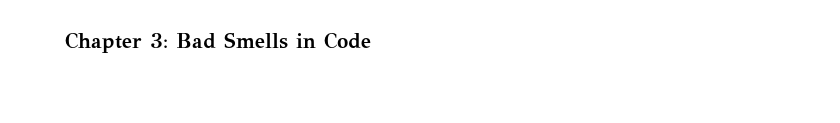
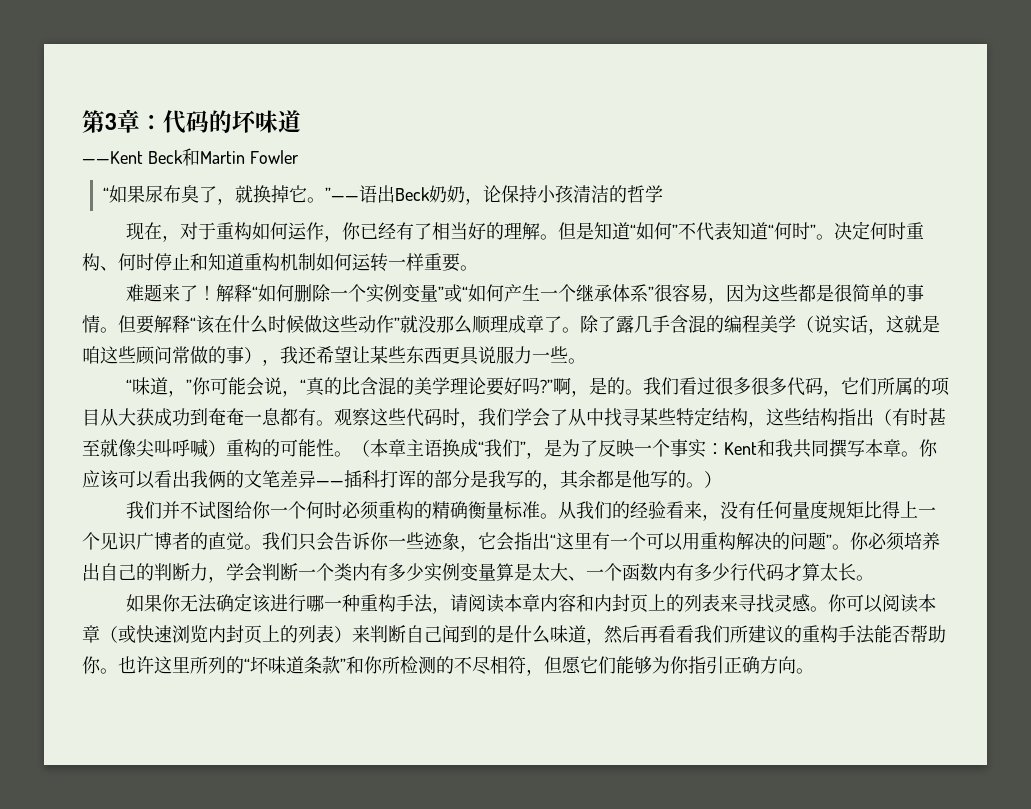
[65,32,371,53] Chapter 3: Bad Smells in Code -> [82,109,301,134] [82,148,299,166] [102,185,663,205] [125,221,924,242] [82,253,478,272] [125,284,924,304] [82,315,940,335] [82,346,586,366] [125,377,950,397] [82,407,946,428] [82,439,938,459] [82,470,722,490] [125,501,936,521] [82,532,940,552] [82,563,874,583] [125,593,936,614] [82,625,946,645] [82,656,814,676] 第3章：代码的坏味道 // ——Kent Beck和Martin Fowler // “如果尿布臭了，就换掉它。”——语出Beck奶奶，论保持小孩清洁的哲学 // 现在，对于重构如何运作，你已经有了相当好的理解。但是知道“如何”不代表知道“何时”。决定何时重构、何时停止和知道重构机制如何运转一样重要。 // 难题来了！解释“如何删除一个实例变量”或“如何产生一个继承体系”很容易，因为这些都是很简单的事情。但要解释“该在什么时候做这些动作”就没那么顺理成章了。除了露几手含混的编程美学（说实话，这就是咱这些顾问常做的事），我还希望让某些东西更具说服力一些。 // “味道，”你可能会说，“真的比含混的美学理论要好吗?”啊，是的。我们看过很多很多代码，它们所属的项目从大获成功到奄奄一息都有。观察这些代码时，我们学会了从中找寻某些特定结构，这些结构指出（有时甚至就像尖叫呼喊）重构的可能性。（本章主语换成“我们”，是为了反映一个事实：Kent和我共同撰写本章。你应该可以看出我俩的文笔差异——插科打诨的部分是我写的，其余都是他写的。） // 我们并不试图给你一个何时必须重构的精确衡量标准。从我们的经验看来，没有任何量度规矩比得上一个见识广博者的直觉。我们只会告诉你一些迹象，它会指出“这里有一个可以用重构解决的问题”。你必须培养出自己的判断力，学会判断一个类内有多少实例变量算是太大、一个函数内有多少行代码才算太长。 // 如果你无法确定该进行哪一种重构手法，请阅读本章内容和内封页上的列表来寻找灵感。你可以阅读本章（或快速浏览内封页上的列表）来判断自己闻到的是什么味道，然后再看看我们所建议的重构手法能否帮助你。也许这里所列的“坏味道条款”和你所检测的不尽相符，但愿它们能够为你指引正确方向。

